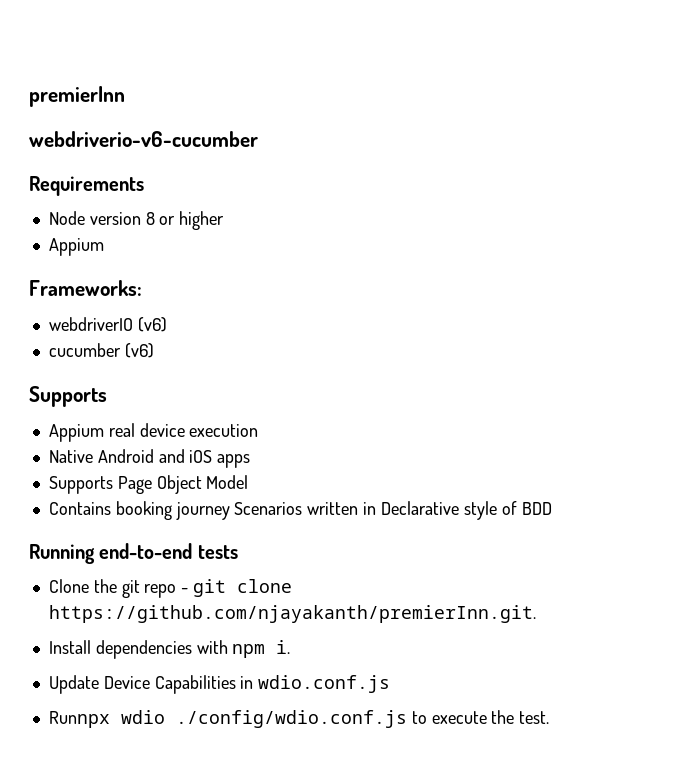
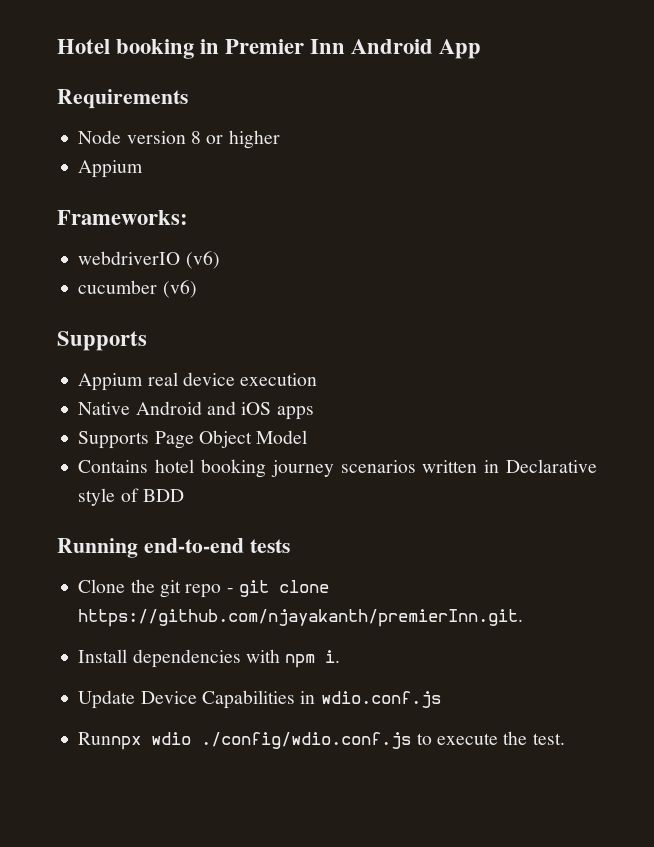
[29,86,125,107] [29,131,258,147] premierInn // webdriverio-v6-cucumber -> [57,39,482,59] Hotel booking in Premier Inn Android App
(111, 508) none -> [155,459,195,473] hotel
[234,502,303,515] Scenarios -> [340,460,416,473] scenarios

